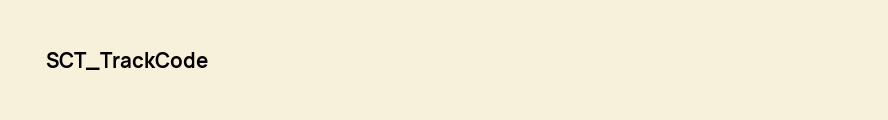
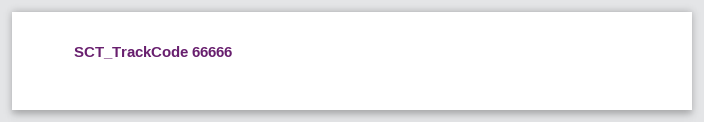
(208, 61) none -> [192,47,233,57] 66666

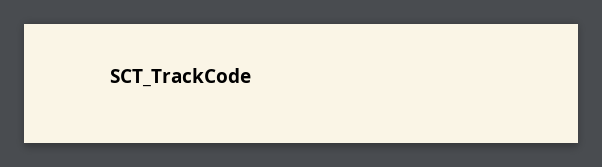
[192,47,233,57] 66666 -> (251, 77) none

